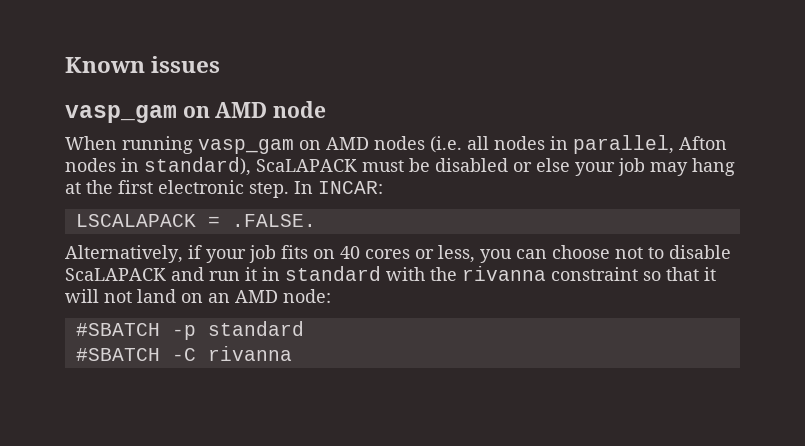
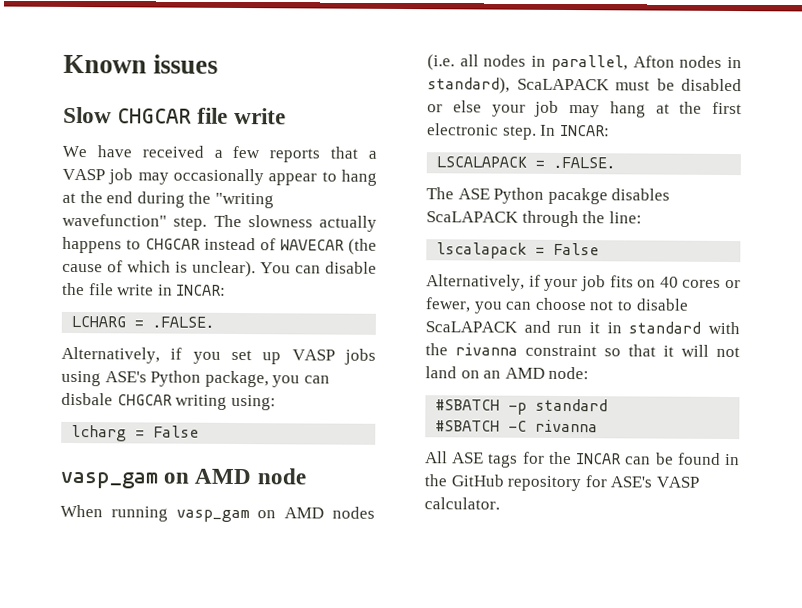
(221, 64) none -> [63,106,286,125] [62,145,377,163] [62,168,377,186] [62,191,274,209] [62,213,377,232] [62,236,377,255] [62,260,377,278] [62,282,227,296] [71,315,215,328] [61,346,376,365] [61,370,330,388] [61,392,276,411] [71,424,200,442] // Slow CHGCAR file write // We have received a few reports that a VASP job may occasionally appear to hang at the end during the "writing wavefunction" step. The slowness actually happens to CHGCAR instead of WAVECAR (the cause of which is unclear). You can disable the file write in INCAR: // LCHARG = .FALSE. // Alternatively, if you set up VASP jobs using ASE's Python package, you can disbale CHGCAR writing using: // lcharg = False
(316, 220) none -> [426,187,671,205] [426,210,642,228] [436,242,600,259] // The ASE Python pacakge disables ScaLAPACK through the line: // lscalapack = False
[438,245,475,263] less, -> [425,297,471,313] fewer,
(292, 353) none -> [425,451,740,468] [424,474,699,492] [424,497,500,510] // All ASE tags for the INCAR can be found in the GitHub repository for ASE's VASP calculator.

